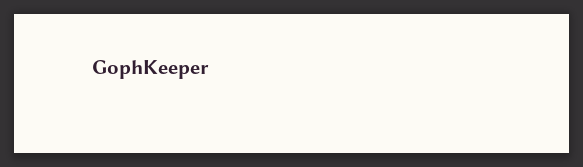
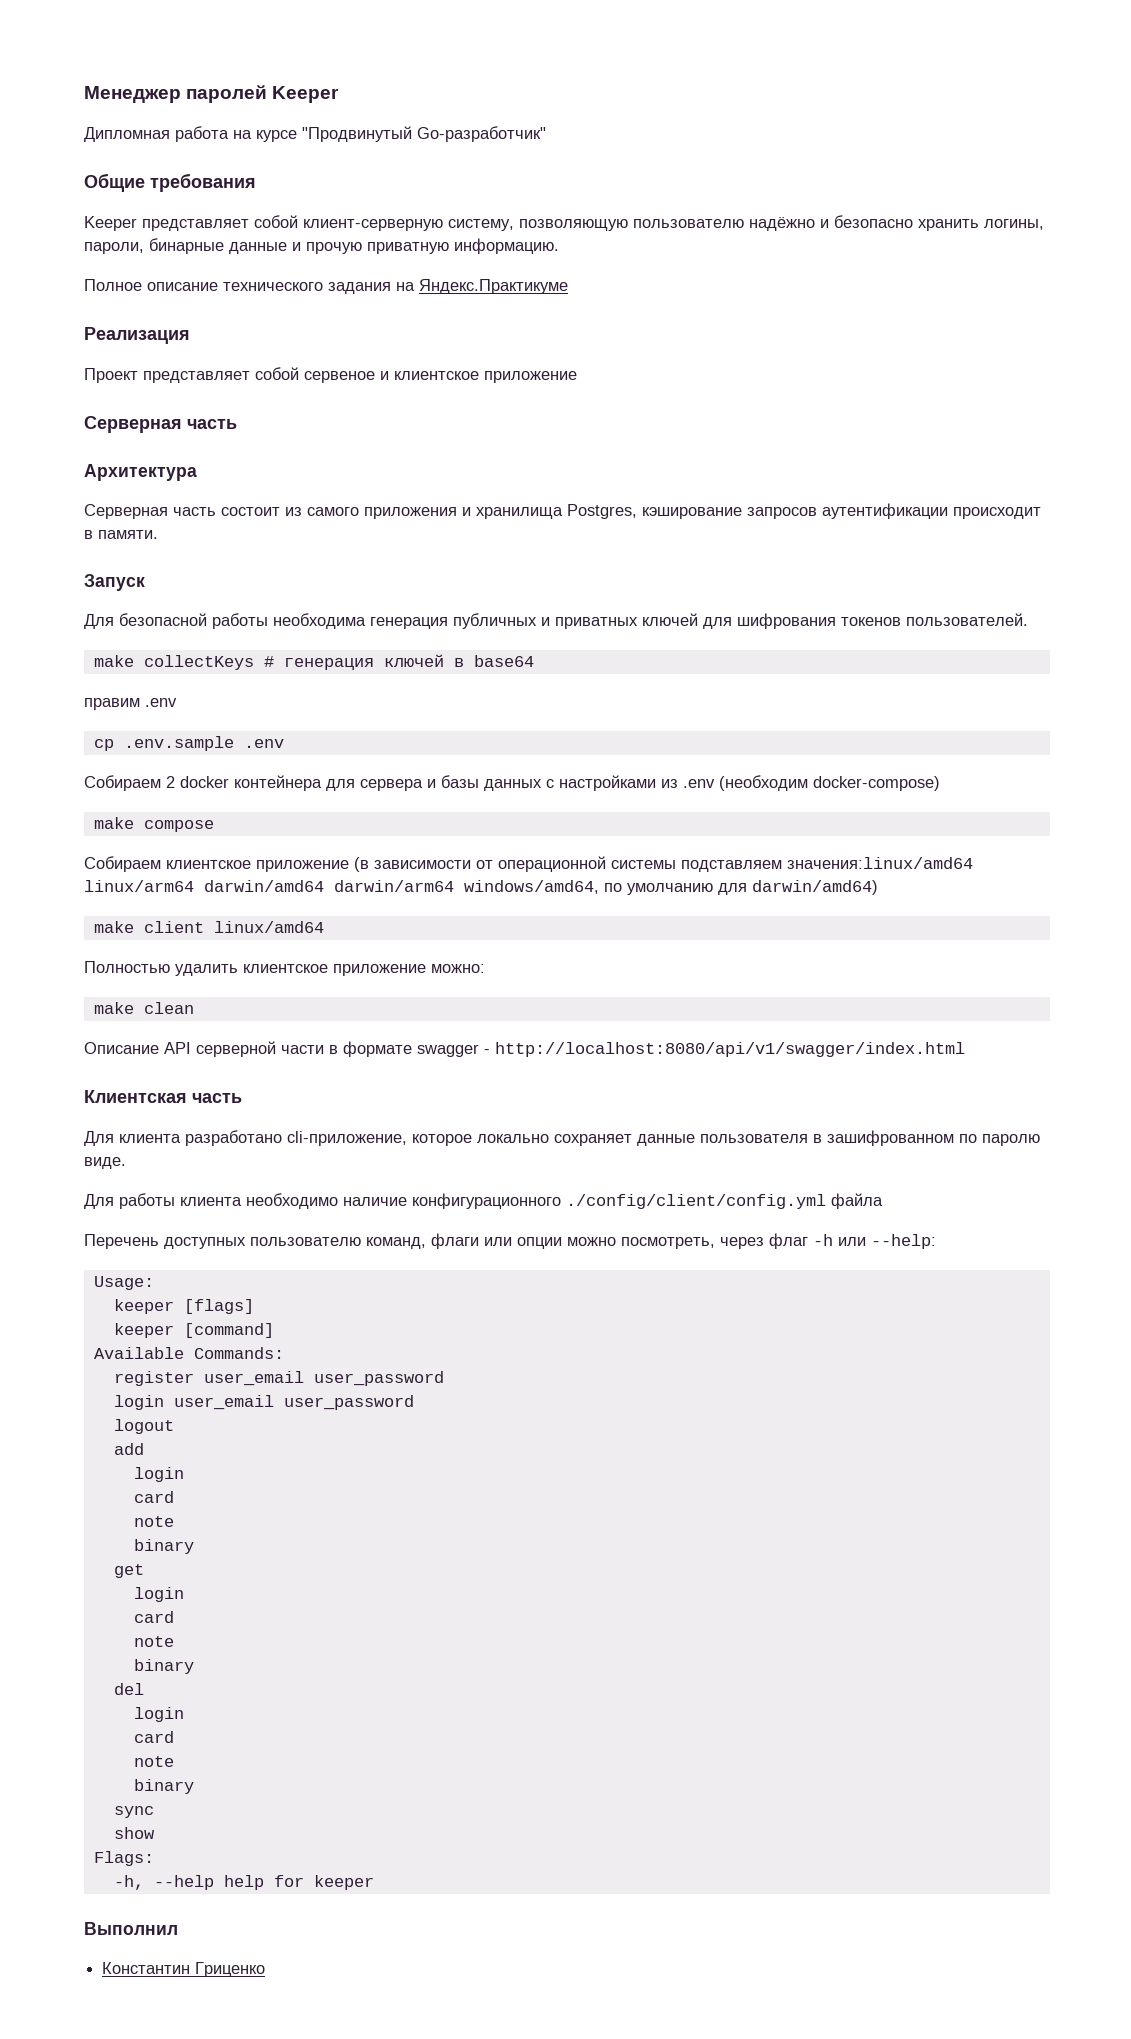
[92,60,209,79] GophKeeper -> [84,85,340,103] [84,126,546,142] [84,173,256,192] [84,215,1044,231] [84,238,559,254] [84,279,568,294] [84,327,190,344] [84,367,577,383] [84,416,237,433] [84,464,197,481] [84,503,1041,519] [84,530,158,539] [84,574,145,591] [84,613,1028,629] [93,654,534,670] [84,698,177,710] [93,736,284,751] [84,775,940,791] [93,817,214,832] [84,856,973,872] [84,880,878,895] [93,921,324,933] [84,961,485,976] [93,1002,194,1014] [84,1041,965,1057] [84,1090,242,1103] [84,1130,1040,1146] [84,1157,126,1169] [84,1193,883,1209] [84,1233,936,1249] [93,1276,154,1290] [113,1299,254,1314] [113,1323,274,1338] [93,1347,284,1359] [113,1371,444,1386] [113,1395,414,1410] [113,1419,174,1434] [113,1443,144,1455] [133,1467,184,1482] [133,1491,174,1503] [133,1516,174,1527] [133,1539,194,1554] [113,1564,144,1578] [133,1587,184,1602] [133,1611,174,1623] [133,1636,174,1647] [133,1659,194,1674] [113,1683,144,1695] [133,1707,184,1722] [133,1731,174,1743] [133,1756,174,1767] [133,1779,194,1794] [113,1806,154,1818] [113,1827,155,1839] [93,1851,154,1866] [113,1875,374,1890] [84,1922,178,1935] [102,1962,266,1977] Менеджер паролей Keeper // Дипломная работа на курсе "Продвинутый Go-разработчик" // Общие требования // Keeper представляет собой клиент-серверную систему, позволяющую пользователю надёжно и безопасно хранить логины, пароли, бинарные данные и прочую приватную информацию. // Полное описание технического задания на Яндекс.Практикуме // Реализация // Проект представляет собой сервеное и клиентское приложение // Серверная часть // Архитектура // Серверная часть состоит из самого приложения и хранилища Postgres, кэширование запросов аутентификации происходит в памяти. // Запуск // Для безопасной работы необходима генерация публичных и приватных ключей для шифрования токенов пользователей. // make collectKeys # генерация ключей в base64 // правим .env // cp .env.sample .env // Собираем 2 docker контейнера для сервера и базы данных с настройками из .env (необходим docker-compose) // make compose // Собираем клиентское приложение (в зависимости от операционной системы подставляем значения:linux/amd64 linux/arm64 darwin/amd64 darwin/arm64 windows/amd64, по умолчанию для darwin/amd64) // make client linux/amd64 // Полностью удалить клиентское приложение можно: // make clean // Описание API серверной части в формате swagger - http://localhost:8080/api/v1/swagger/index.html // Клиентская часть // Для клиента разработано cli-приложение, которое локально сохраняет данные пользователя в зашифрованном по паролю виде. // Для работы клиента необходимо наличие конфигурационного ./config/client/config.yml файла // Перечень доступных пользователю команд, флаги или опции можно посмотреть, через флаг -h или --help: // Usage: // keeper [flags] // keeper [command] // Available Commands: // register user_email user_password // login user_email user_password // logout // add // login // card // note // binary // get // login // card // note // binary // del // login // card // note // binary // sync // show // Flags: // -h, --help help for keeper // Выполнил // Константин Гриценко

